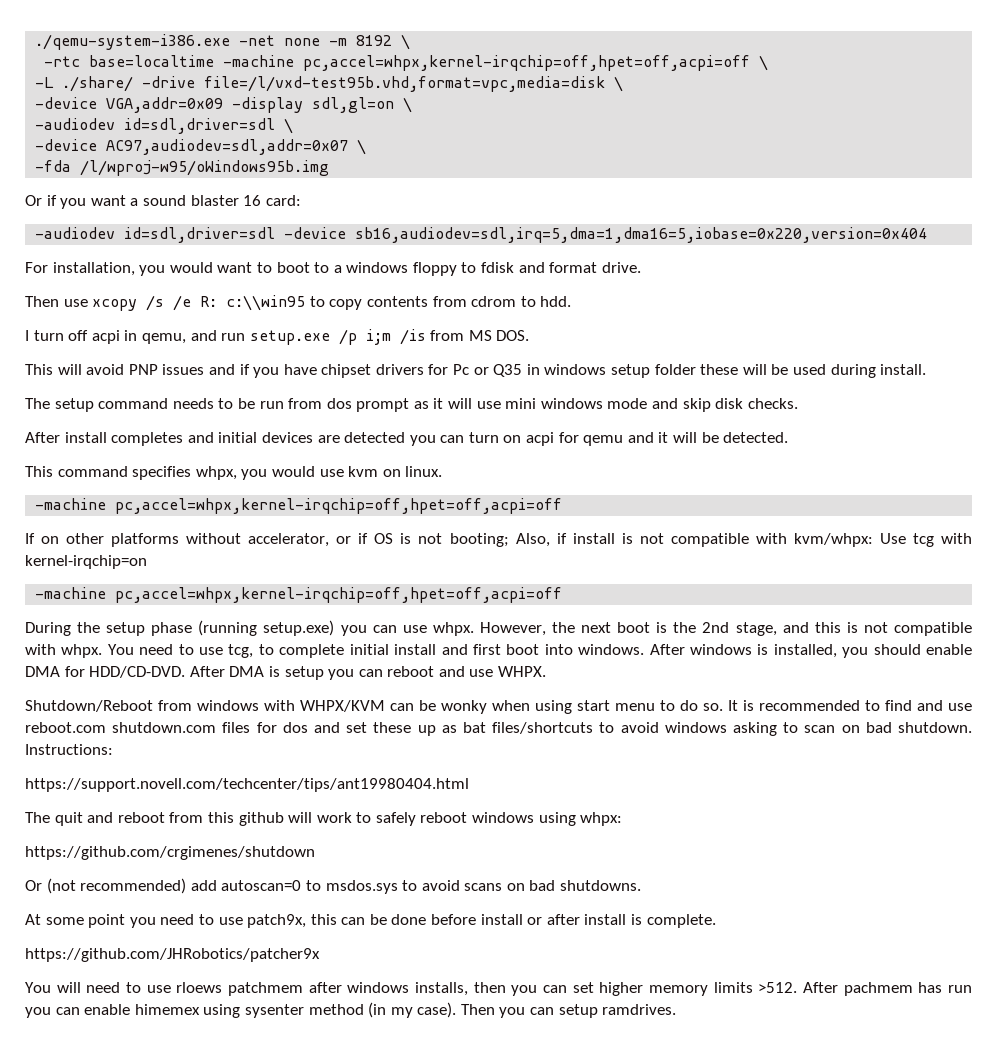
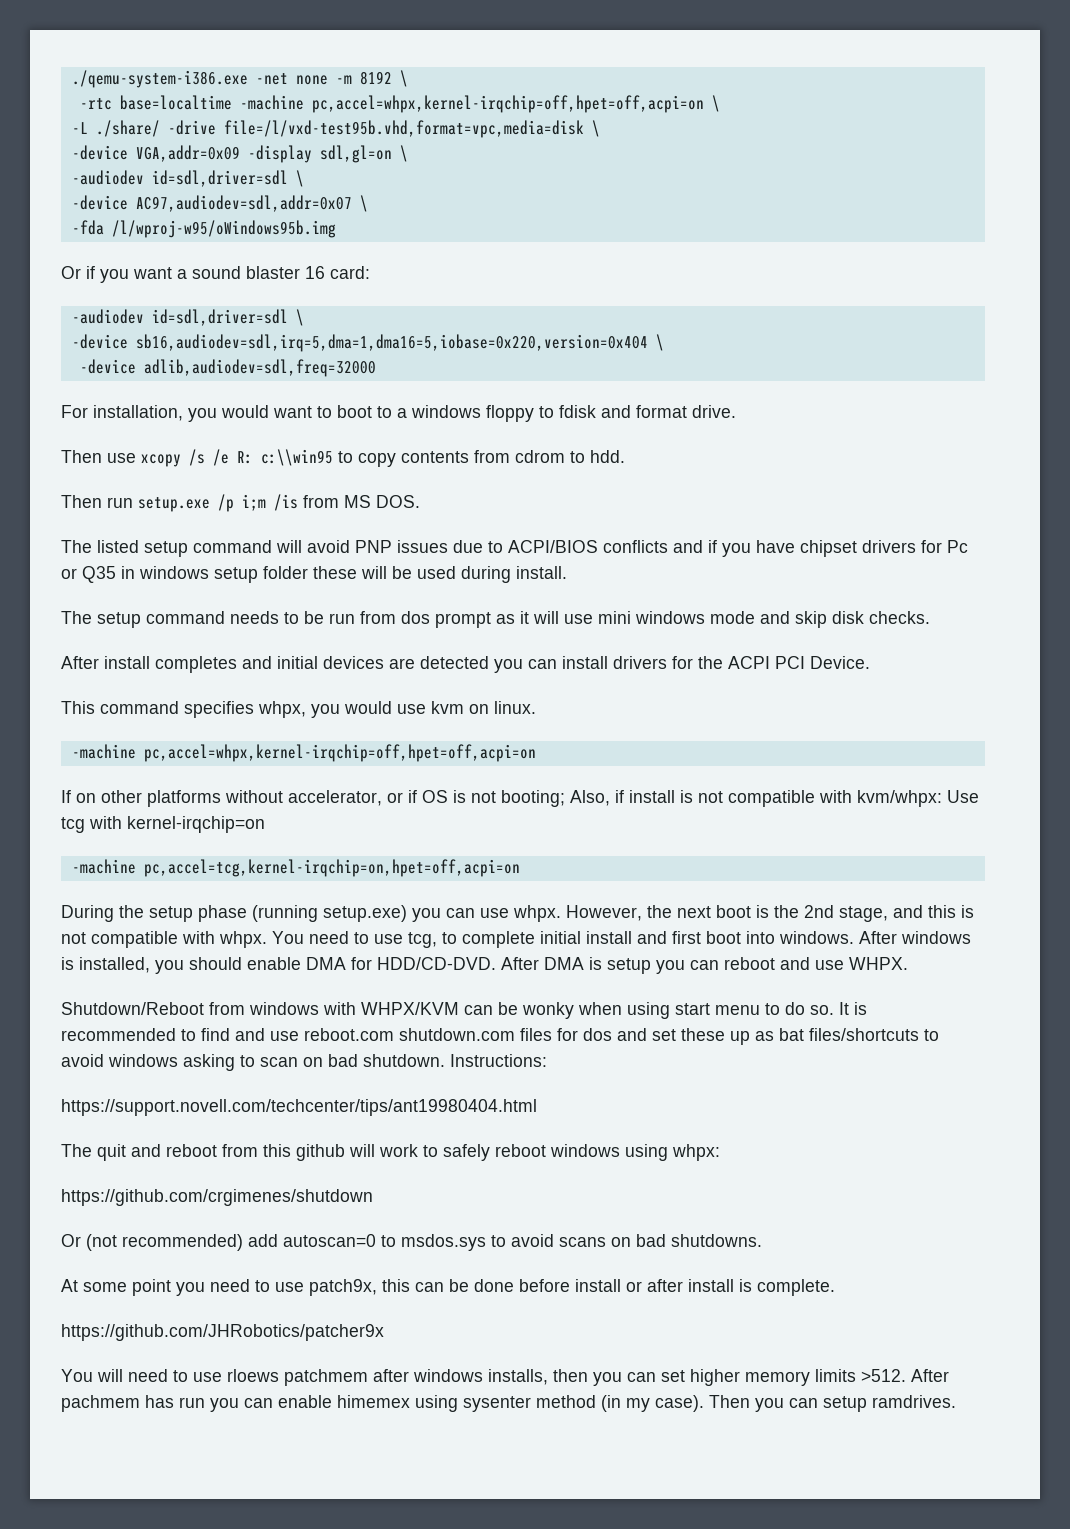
[303,55,751,71] pc,accel=whpx,kernel-irqchip=off,hpet=off,acpi=off -> [311,95,704,113] pc,accel=whpx,kernel-irqchip=off,hpet=off,acpi=on
(276, 235) none -> [295,309,304,326] \ //
(928, 235) none -> [655,334,664,351] [79,359,376,377] \ // -device adlib,audiodev=sdl,freq=32000
[25,330,217,344] I turn off acpi in qemu, and -> [61,495,102,508] Then
[25,364,205,375] This will avoid PNP issues -> [61,540,668,557] The listed setup command will avoid PNP issues due to ACPI/BIOS conflicts
[468,432,789,446] turn on acpi for qemu and it will be detected. -> [562,656,870,669] install drivers for the ACPI PCI Device.
[115,498,563,514] pc,accel=whpx,kernel-irqchip=off,hpet=off,acpi=off -> [143,744,536,762] pc,accel=whpx,kernel-irqchip=off,hpet=off,acpi=on
[115,587,563,603] pc,accel=whpx,kernel-irqchip=off,hpet=off,acpi=off -> [143,859,520,877] pc,accel=tcg,kernel-irqchip=on,hpet=off,acpi=on

